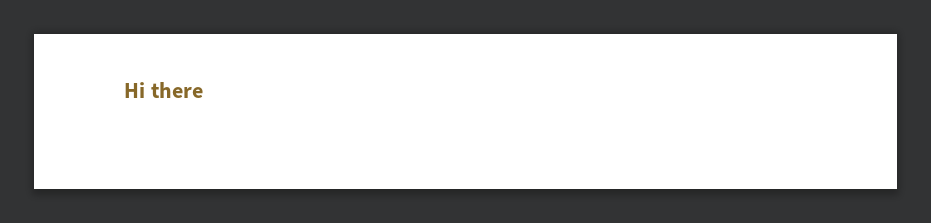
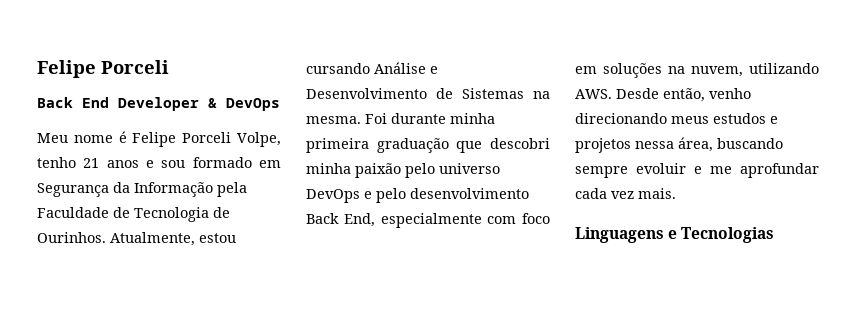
[124,82,203,98] Hi there -> [37,60,169,78] [37,97,280,111] [37,131,281,147] [37,157,281,168] [37,182,247,197] [37,207,230,222] [37,232,236,246] [306,62,438,74] [306,88,550,99] [306,113,495,124] [306,138,550,153] [306,163,500,178] [306,188,529,203] [306,213,550,228] [575,63,819,78] [575,88,751,102] [575,113,778,124] [575,137,783,153] [575,163,819,178] [575,188,676,199] [575,227,775,243] Felipe Porceli // Back End Developer & DevOps // Meu nome é Felipe Porceli Volpe, tenho 21 anos e sou formado em Segurança da Informação pela Faculdade de Tecnologia de Ourinhos. Atualmente, estou cursando Análise e Desenvolvimento de Sistemas na mesma. Foi durante minha primeira graduação que descobri minha paixão pelo universo DevOps e pelo desenvolvimento Back End, especialmente com foco em soluções na nuvem, utilizando AWS. Desde então, venho direcionando meus estudos e projetos nessa área, buscando sempre evoluir e me aprofundar cada vez mais. // Linguagens e Tecnologias

